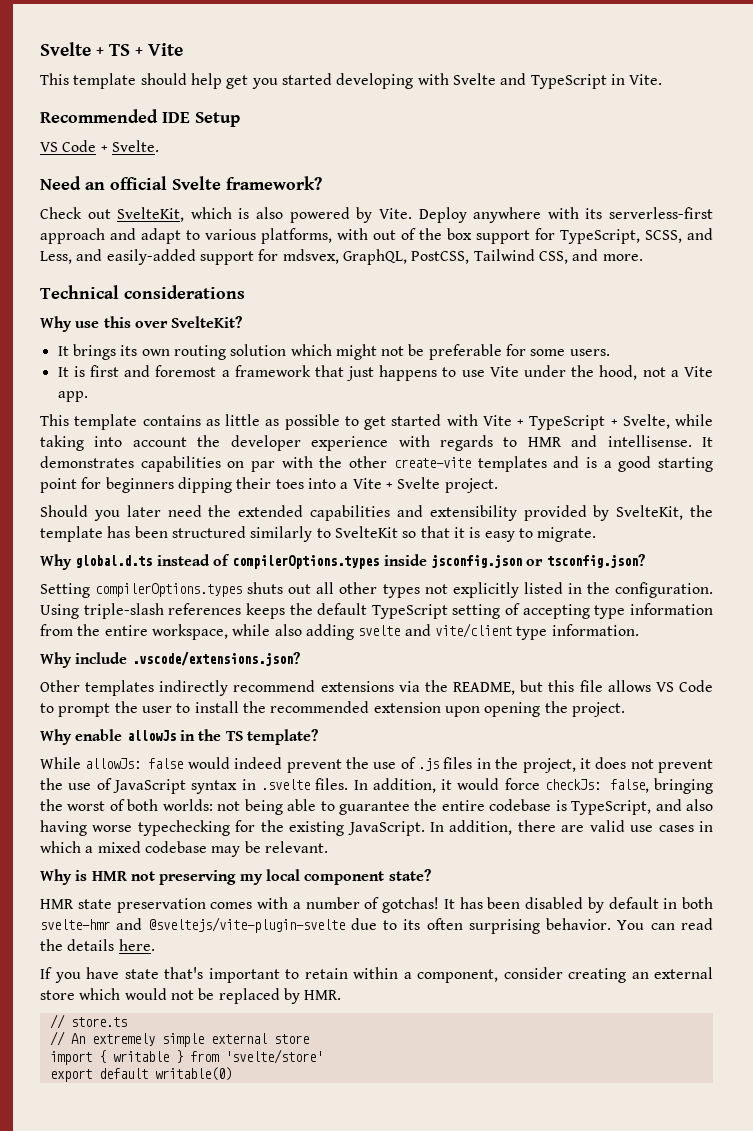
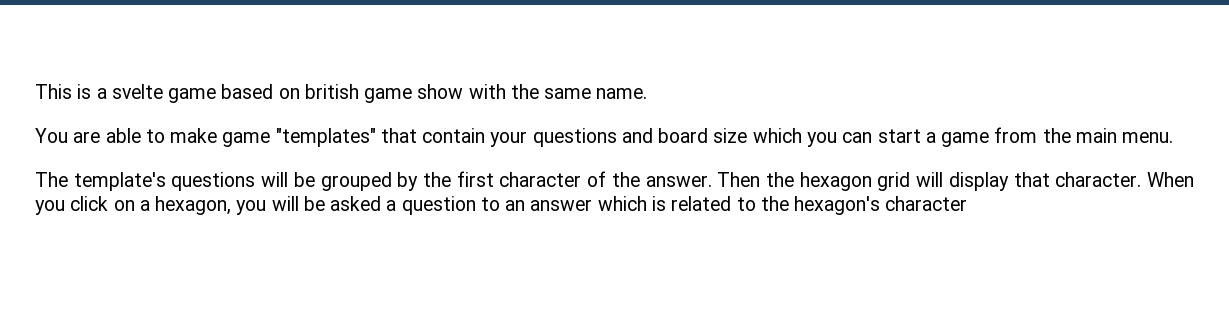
[40,42,183,56] [40,73,663,89] [40,109,240,127] [40,140,159,152] [40,176,322,190] [40,207,714,223] [40,228,713,244] [40,249,643,265] [40,285,245,299] [40,316,243,332] [57,344,610,360] [57,365,713,381] [57,391,88,402] [40,414,713,430] [40,435,713,451] [40,456,714,472] [40,477,498,493] [40,505,714,521] [40,526,597,542] [40,554,645,570] [40,582,713,598] [40,603,713,619] [40,623,639,640] [40,651,300,668] [40,680,713,696] [40,701,625,717] [40,729,318,745] [40,757,713,773] [40,778,714,794] [40,799,713,815] [40,820,714,836] [40,841,328,857] [40,869,431,885] [40,897,713,913] [40,917,713,934] [40,939,155,951] [40,967,713,983] [40,988,342,1004] [49,1014,127,1029] [49,1031,309,1047] [49,1049,323,1065] [49,1067,232,1082] Svelte + TS + Vite // This template should help get you started developing with Svelte and TypeScript in Vite. // Recommended IDE Setup // VS Code + Svelte. // Need an official Svelte framework? // Check out SvelteKit, which is also powered by Vite. Deploy anywhere with its serverless-first approach and adapt to various platforms, with out of the box support for TypeScript, SCSS, and Less, and easily-added support for mdsvex, GraphQL, PostCSS, Tailwind CSS, and more. // Technical considerations // Why use this over SvelteKit? // It brings its own routing solution which might not be preferable for some users. // It is first and foremost a framework that just happens to use Vite under the hood, not a Vite app. // This template contains as little as possible to get started with Vite + TypeScript + Svelte, while taking into account the developer experience with regards to HMR and intellisense. It demonstrates capabilities on par with the other create-vite templates and is a good starting point for beginners dipping their toes into a Vite + Svelte project. // Should you later need the extended capabilities and extensibility provided by SvelteKit, the template has been structured similarly to SvelteKit so that it is easy to migrate. // Why global.d.ts instead of compilerOptions.types inside jsconfig.json or tsconfig.json? // Setting compilerOptions.types shuts out all other types not explicitly listed in the configuration. Using triple-slash references keeps the default TypeScript setting of accepting type information from the entire workspace, while also adding svelte and vite/client type information. // Why include .vscode/extensions.json? // Other templates indirectly recommend extensions via the README, but this file allows VS Code to prompt the user to install the recommended extension upon opening the project. // Why enable allowJs in the TS template? // While allowJs: false would indeed prevent the use of .js files in the project, it does not prevent the use of JavaScript syntax in .svelte files. In addition, it would force checkJs: false, bringing the worst of both worlds: not being able to guarantee the entire codebase is TypeScript, and also having worse typechecking for the existing JavaScript. In addition, there are valid use cases in which a mixed codebase may be relevant. // Why is HMR not preserving my local component state? // HMR state preservation comes with a number of gotchas! It has been disabled by default in both svelte-hmr and @sveltejs/vite-plugin-svelte due to its often surprising behavior. You can read the details here. // If you have state that's important to retain within a component, consider creating an external store which would not be replaced by HMR. // // store.ts // // An extremely simple external store // import { writable } from 'svelte/store' // export default writable(0) -> [35,84,648,103] [35,127,1174,147] [35,171,1194,191] [35,196,968,215] This is a svelte game based on british game show with the same name. // You are able to make game "templates" that contain your questions and board size which you can start a game from the main menu. // The template's questions will be grouped by the first character of the answer. Then the hexagon grid will display that character. When you click on a hexagon, you will be asked a question to an answer which is related to the hexagon's character

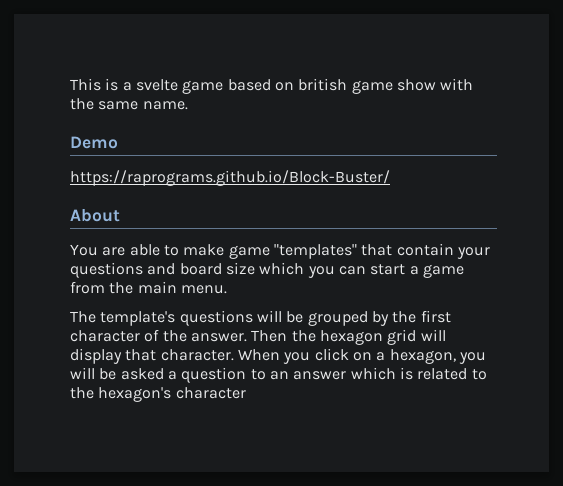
(648, 93) none -> [70,136,118,149] [70,170,390,186] [70,209,120,222] // Demo // https://raprograms.github.io/Block-Buster/ // About

